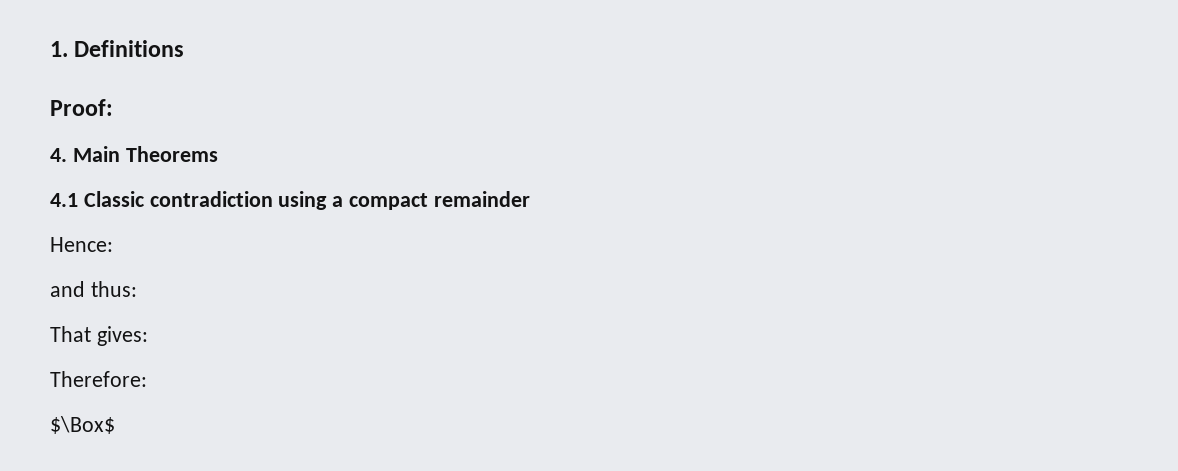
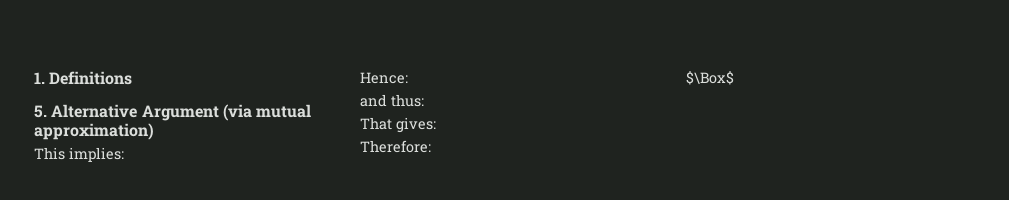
[50,99,113,116] [50,146,218,162] [50,191,530,210] Proof: // 4. Main Theorems // 4.1 Classic contradiction using a compact remainder -> [34,104,312,121] [34,123,154,140] [34,147,124,162] 5. Alternative Argument (via mutual approximation) // This implies:

